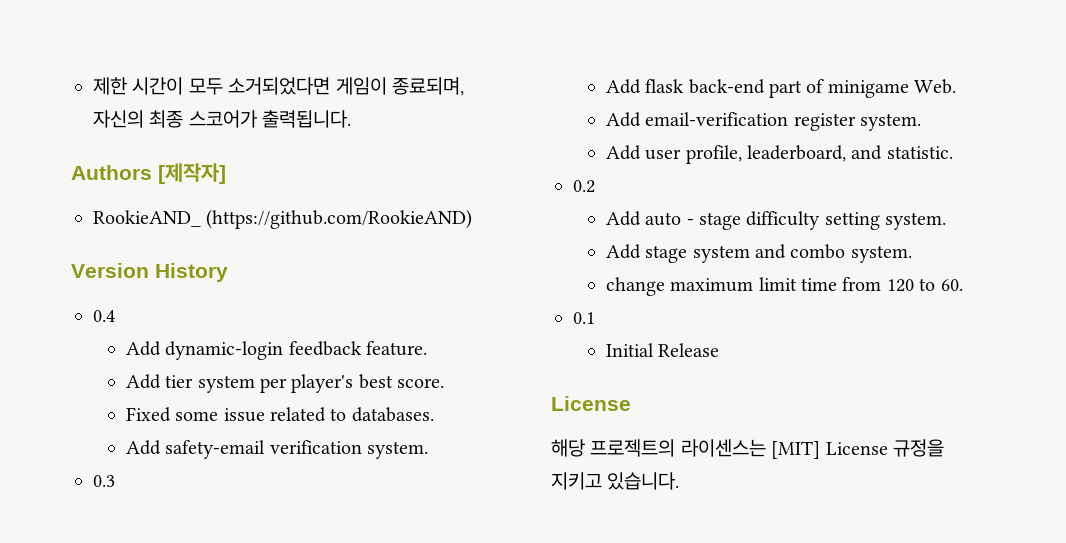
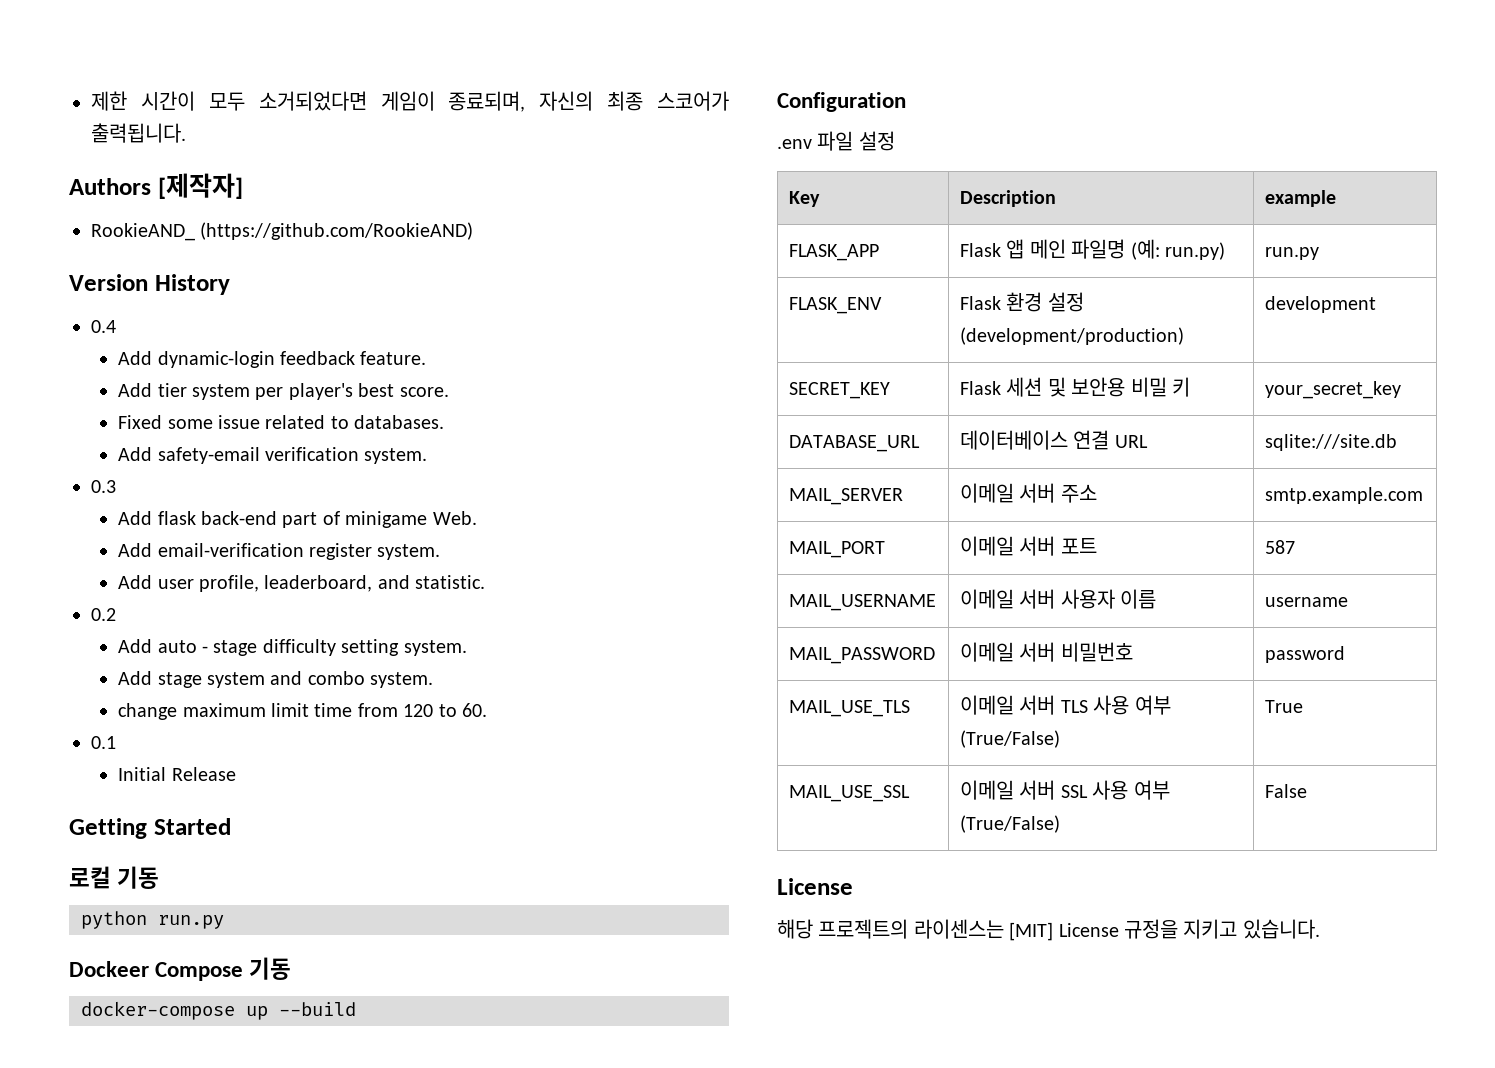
(720, 350) none -> [69,818,231,839] [69,866,160,889] [81,911,224,929] [69,957,292,981] [81,1001,356,1020] [777,92,906,112] [777,131,895,151] [788,191,820,207] [959,190,1056,207] [1264,190,1336,207] [788,244,879,261] [959,239,1225,260] [1264,247,1319,260] [788,297,882,314] [959,292,1084,312] [959,327,1184,345] [1264,296,1376,313] [788,382,890,399] [959,377,1190,397] [1264,381,1401,399] [788,435,920,452] [959,430,1148,450] [1264,434,1397,451] [788,488,903,505] [959,483,1097,503] [1264,487,1423,504] [788,541,885,558] [959,536,1097,556] [1264,540,1295,554] [788,594,936,611] [959,589,1157,609] [1264,597,1348,607] [788,647,935,664] [959,642,1133,662] [1264,646,1345,663] [788,700,910,717] [959,695,1171,715] [959,730,1060,748] [1264,700,1303,713] [788,785,910,802] [959,780,1170,800] [959,815,1060,833] [1264,784,1307,798] // Getting Started // 로컬 기동 // python run.py // Dockeer Compose 기동 // docker-compose up --build // Configuration // .env 파일 설정 // Key | Description | example // FLASK_APP | Flask 앱 메인 파일명 (예: run.py) | run.py // FLASK_ENV | Flask 환경 설정 (development/production) | development // SECRET_KEY | Flask 세션 및 보안용 비밀 키 | your_secret_key // DATABASE_URL | 데이터베이스 연결 URL | sqlite:///site.db // MAIL_SERVER | 이메일 서버 주소 | smtp.example.com // MAIL_PORT | 이메일 서버 포트 | 587 // MAIL_USERNAME | 이메일 서버 사용자 이름 | username // MAIL_PASSWORD | 이메일 서버 비밀번호 | password // MAIL_USE_TLS | 이메일 서버 TLS 사용 여부 (True/False) | True // MAIL_USE_SSL | 이메일 서버 SSL 사용 여부 (True/False) | False

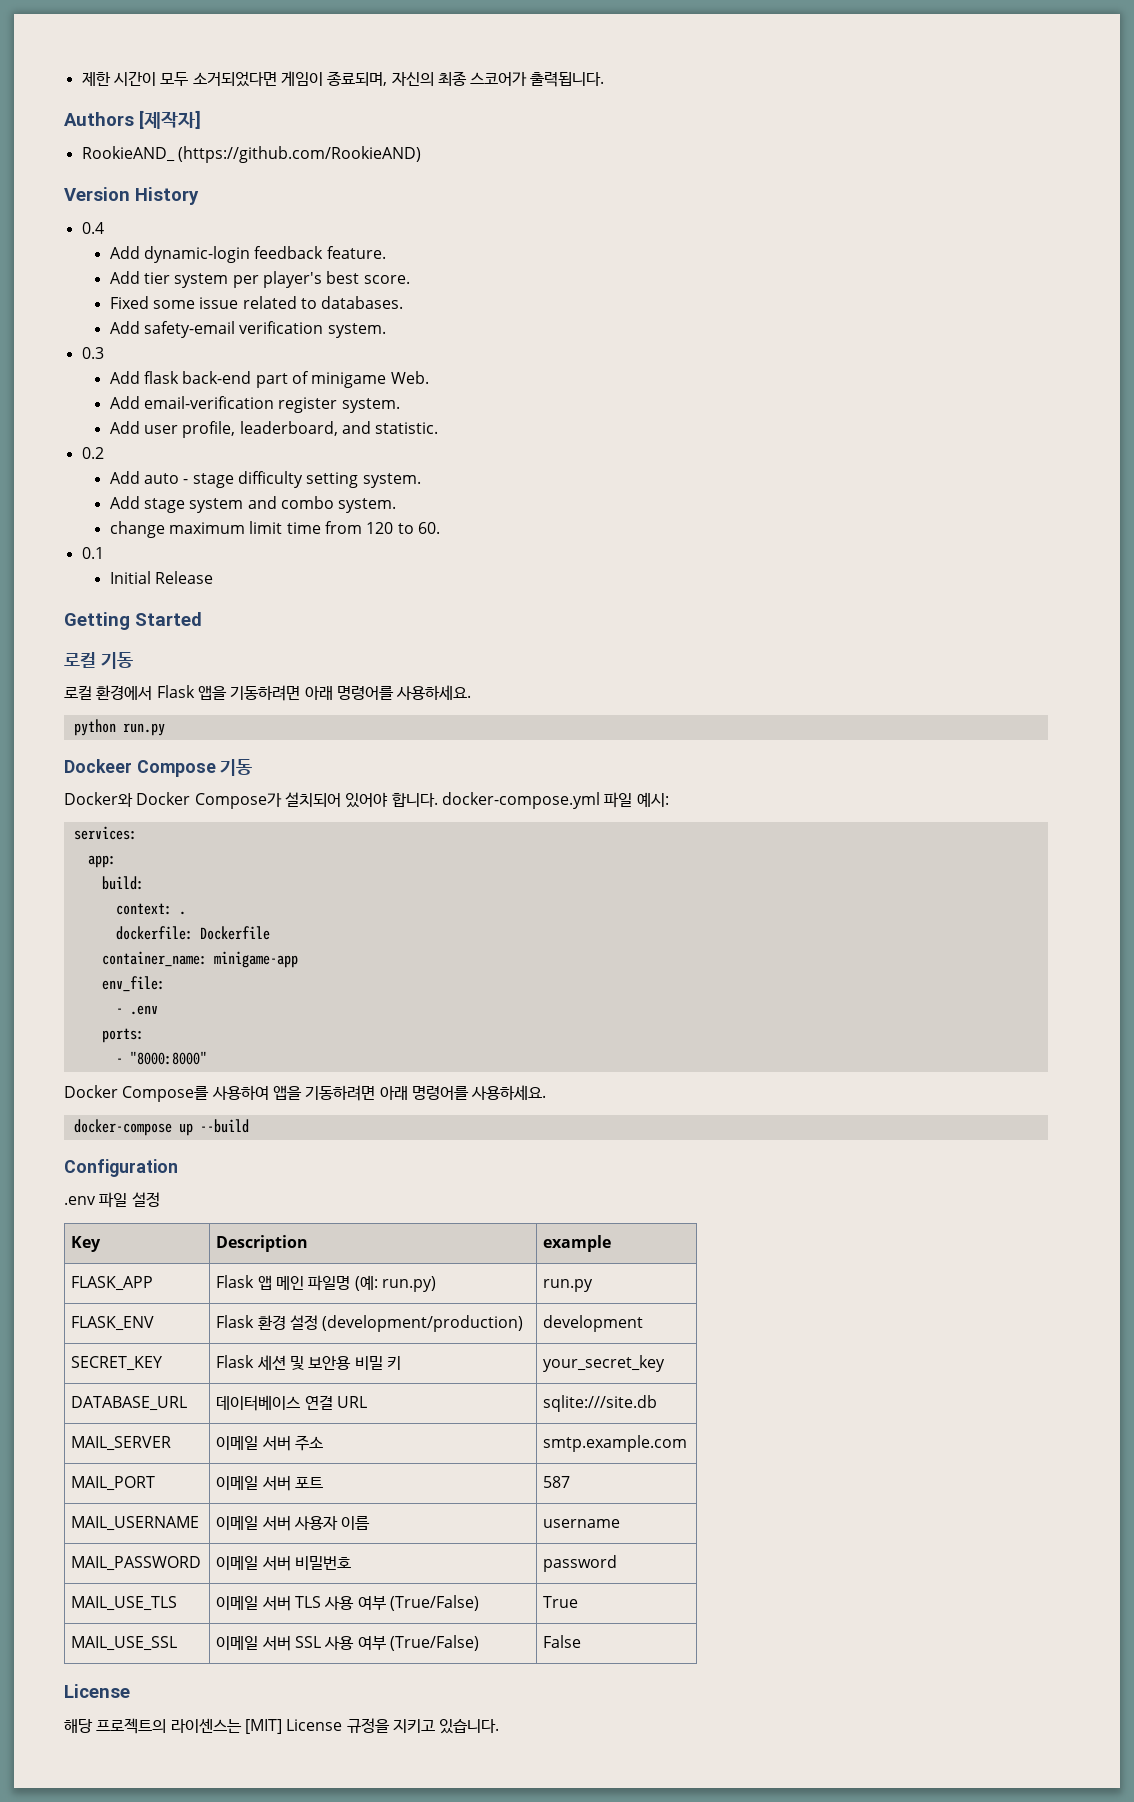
(160, 877) none -> [64,685,472,701] // 로컬 환경에서 Flask 앱을 기동하려면 아래 명령어를 사용하세요.
(292, 968) none -> [64,792,669,809] [73,826,137,840] [87,855,116,868] [101,876,144,890] [115,903,186,915] [115,926,270,940] [101,951,298,968] [101,976,165,992] [115,1005,158,1015] [101,1028,144,1043] [115,1051,207,1065] [64,1085,547,1102] // Docker와 Docker Compose가 설치되어 있어야 합니다. docker-compose.yml 파일 예시: // services: // app: // build: // context: . // dockerfile: Dockerfile // container_name: minigame-app // env_file: // - .env // ports: // - "8000:8000" // Docker Compose를 사용하여 앱을 기동하려면 아래 명령어를 사용하세요.

